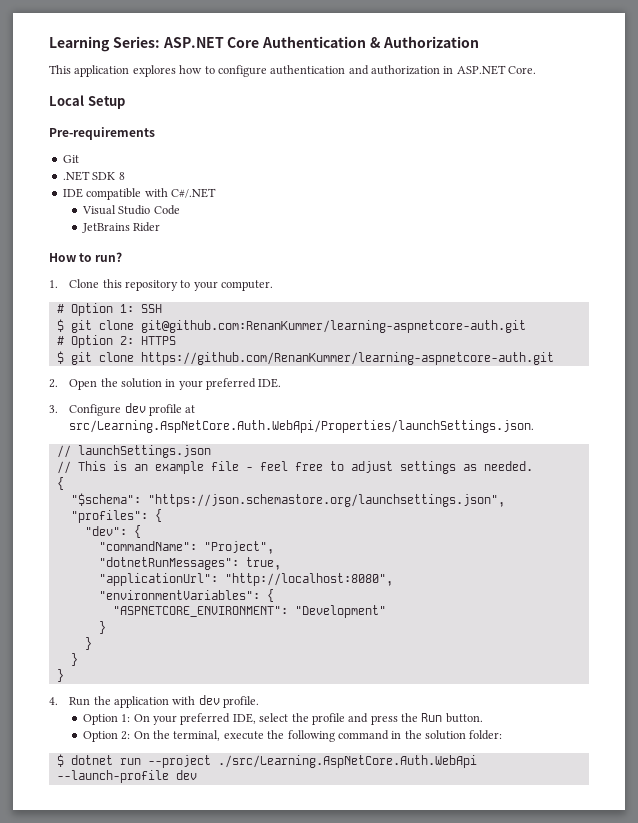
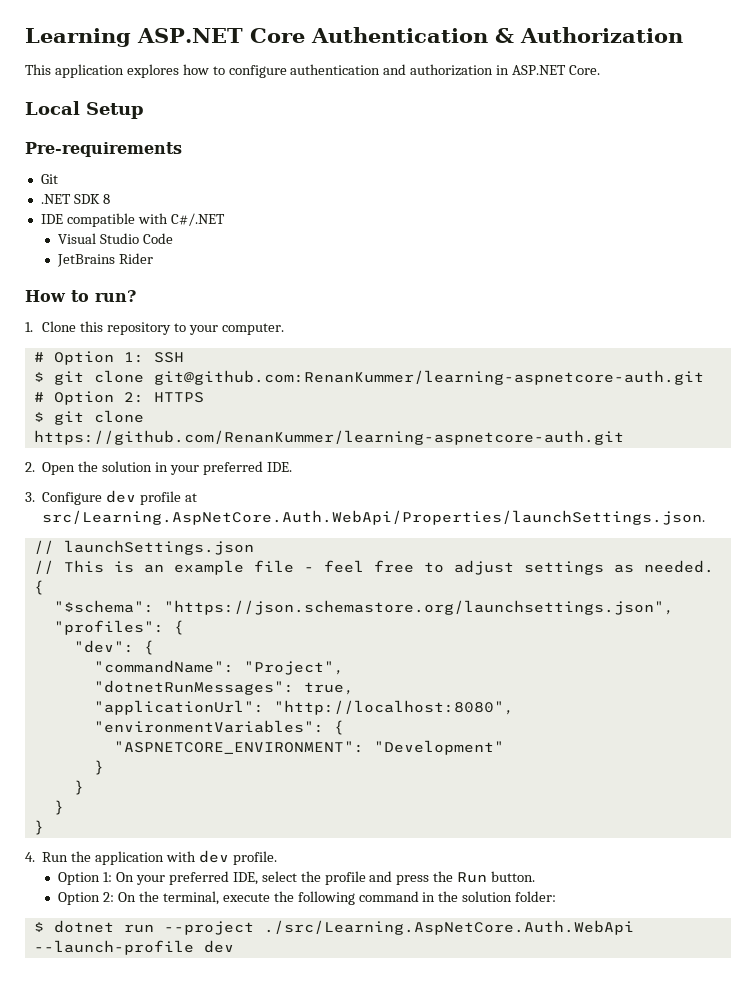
[112,36,160,48] Series: -> (131, 37) none

